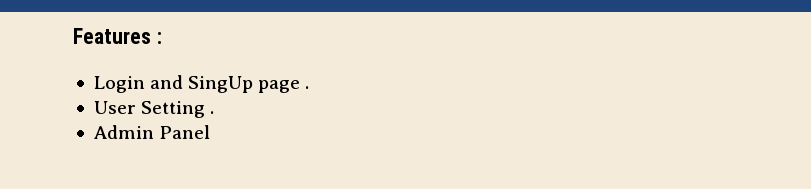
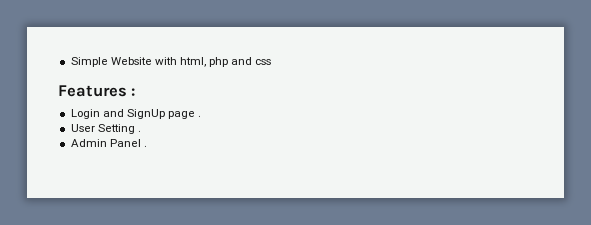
(73, 36) none -> [70,57,272,67] Simple Website with html, php and css //
[188,76,254,93] SingUp -> [126,109,165,119] SignUp
(211, 132) none -> [143,145,147,147] .

